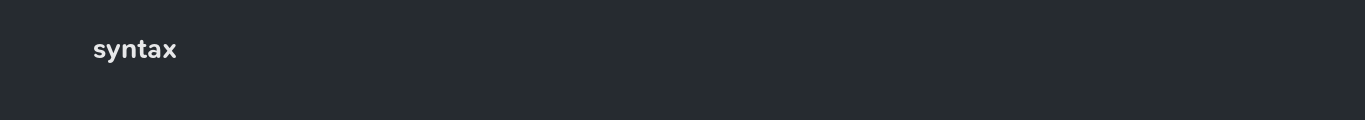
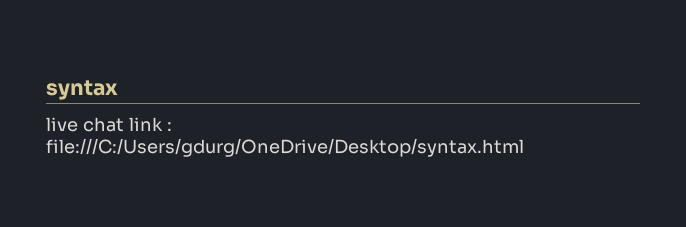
(177, 51) none -> [46,117,172,132] [46,138,524,157] // live chat link : file:///C:/Users/gdurg/OneDrive/Desktop/syntax.html

